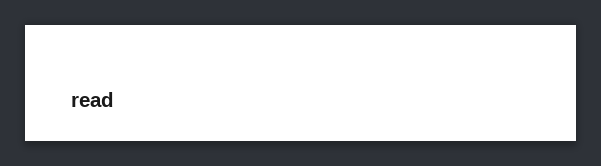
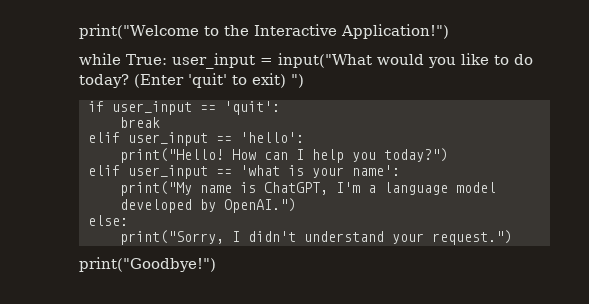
[71,92,114,107] read -> [79,24,449,39] [79,53,533,69] [79,73,304,88] [87,101,280,115] [119,117,160,128] [87,132,304,146] [119,148,448,163] [87,165,400,179] [119,181,496,196] [119,198,296,213] [87,215,128,226] [119,230,512,245] [79,257,216,272] print("Welcome to the Interactive Application!") // while True: user_input = input("What would you like to do today? (Enter 'quit' to exit) ") // if user_input == 'quit': // break // elif user_input == 'hello': // print("Hello! How can I help you today?") // elif user_input == 'what is your name': // print("My name is ChatGPT, I'm a language model developed by OpenAI.") // else: // print("Sorry, I didn't understand your request.") // print("Goodbye!")

